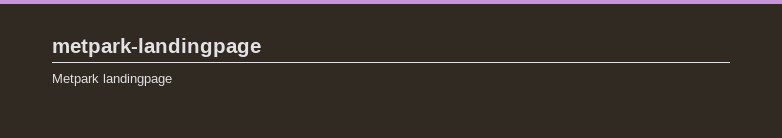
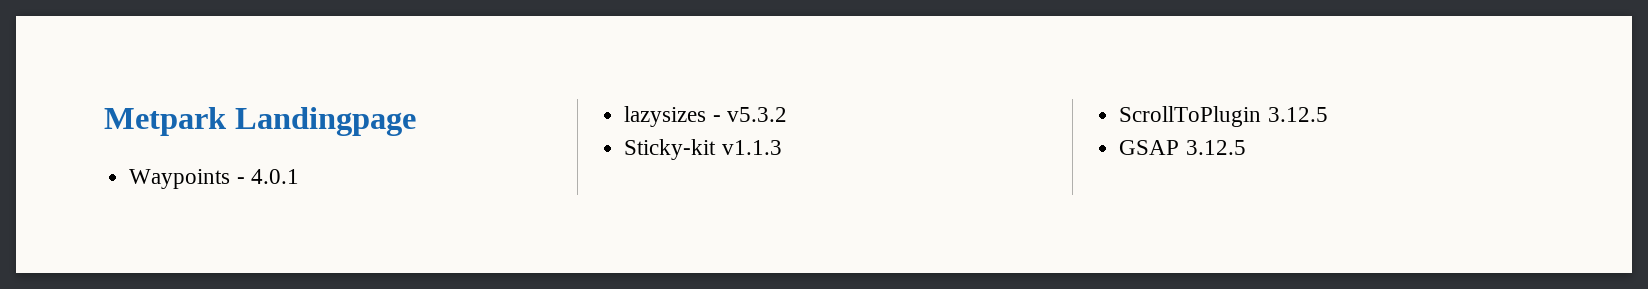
[52,38,261,57] [52,74,172,86] metpark-landingpage // Metpark landingpage -> [104,107,416,136] [129,169,299,189] [624,106,787,127] [624,139,782,160] [1119,106,1328,127] [1119,140,1246,155] Metpark Landingpage // Waypoints - 4.0.1 // lazysizes - v5.3.2 // Sticky-kit v1.1.3 // ScrollToPlugin 3.12.5 // GSAP 3.12.5

